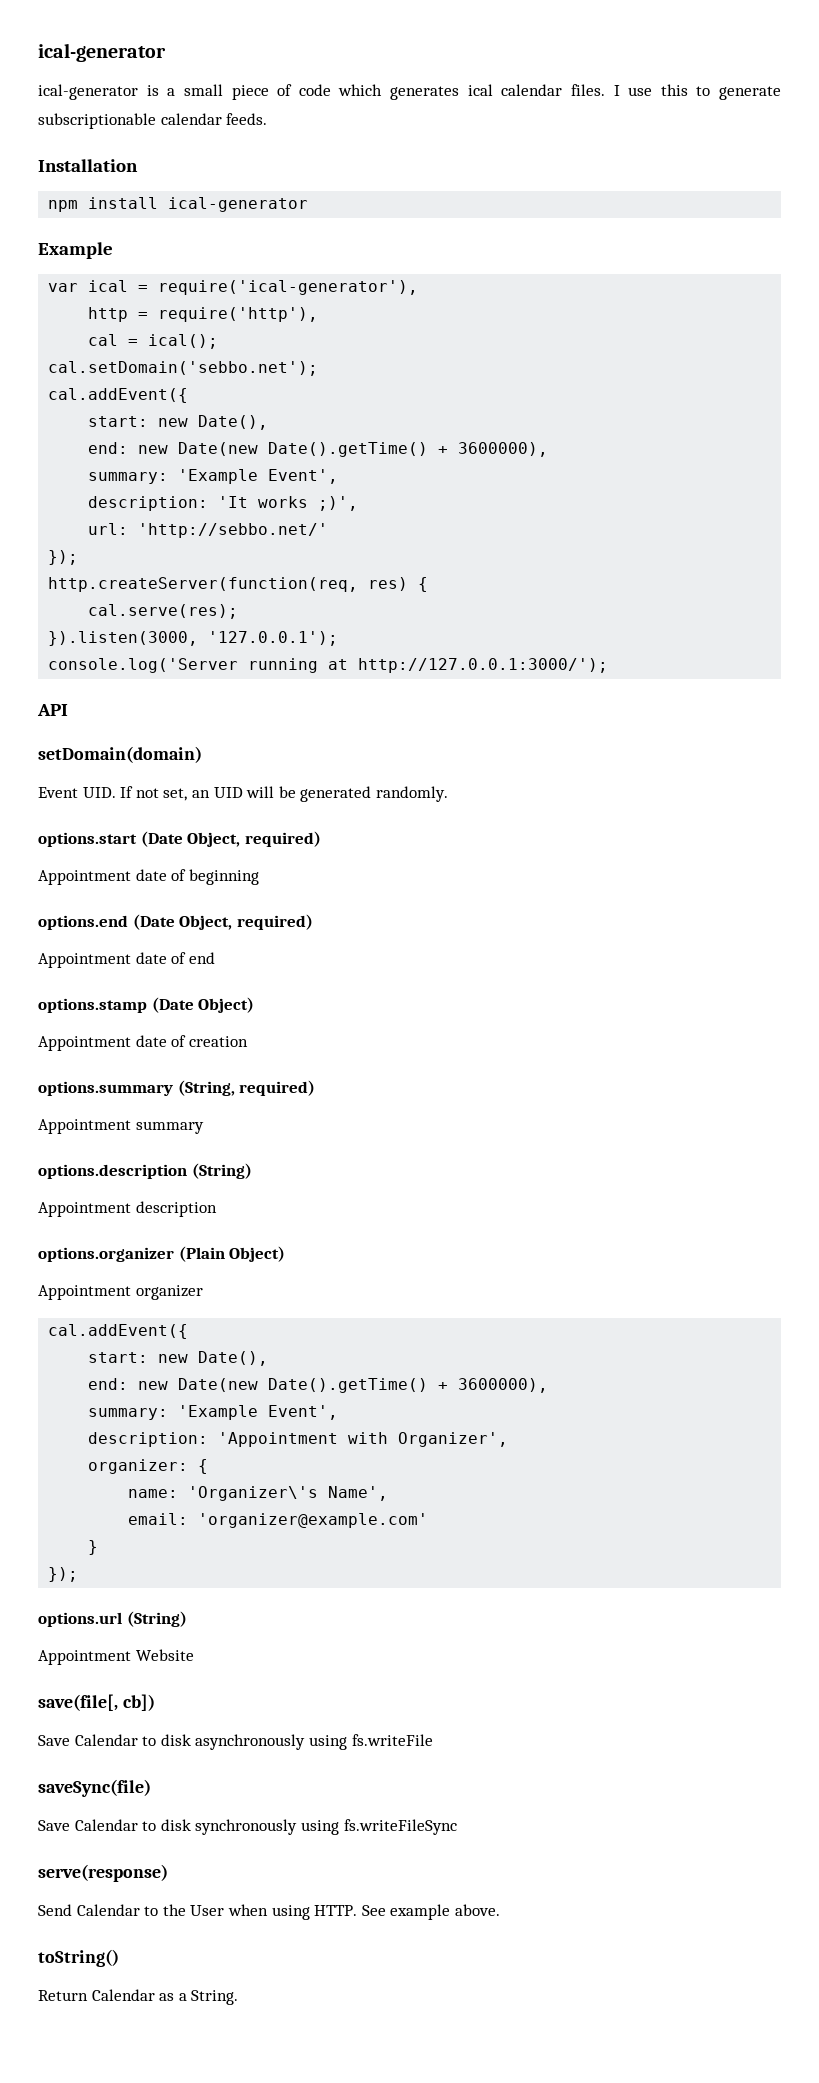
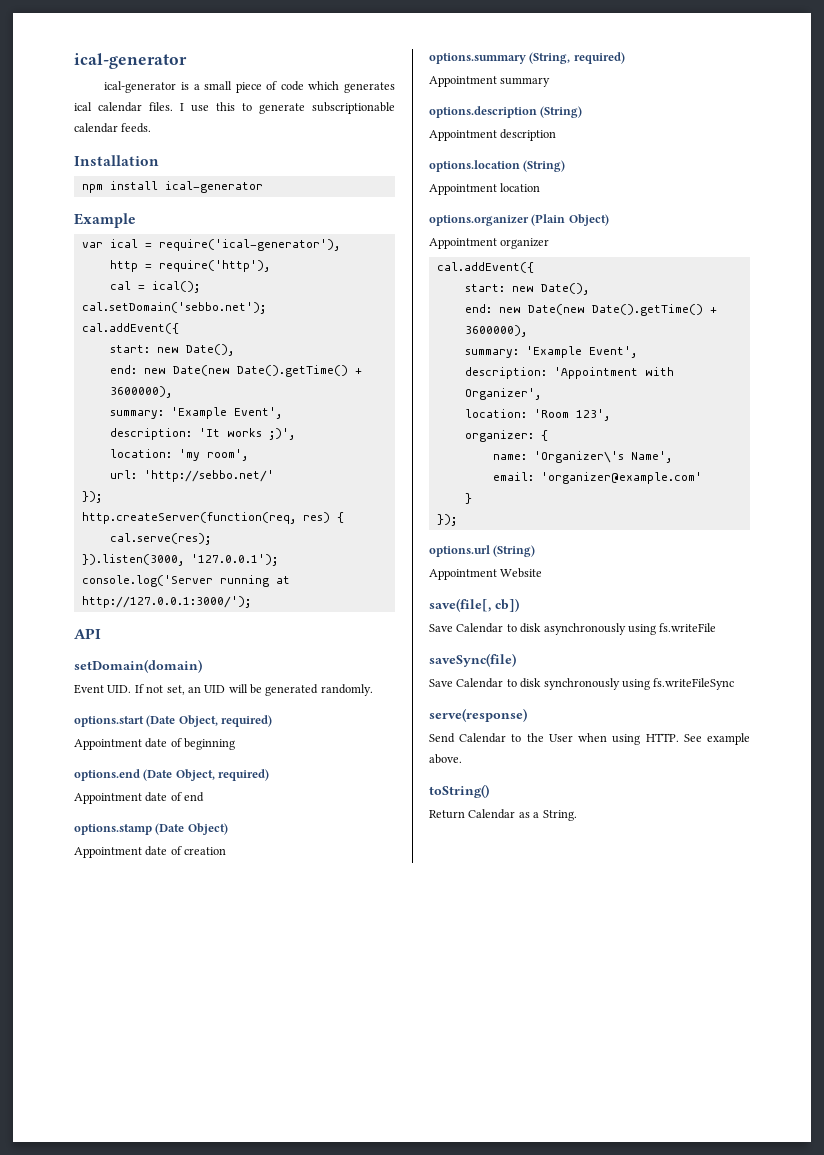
(359, 503) none -> [109,449,248,461] // location: 'my room',
(217, 1209) none -> [429,160,566,172] [429,183,541,195] // options.location (String) // Appointment location
(509, 1439) none -> [464,409,610,421] // location: 'Room 123',

